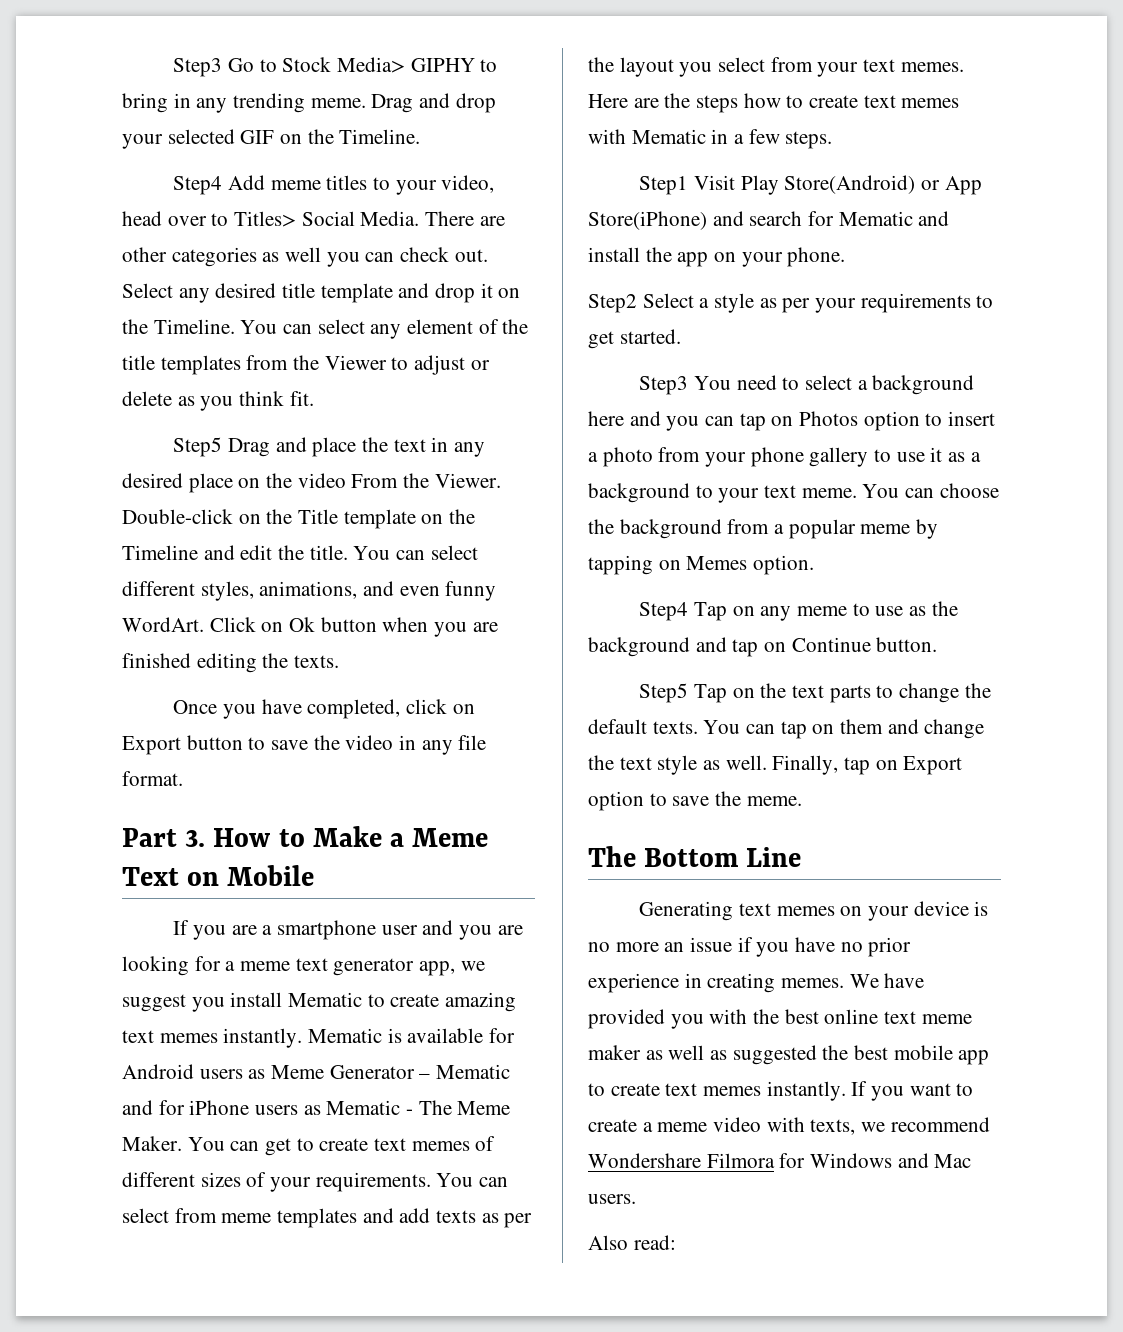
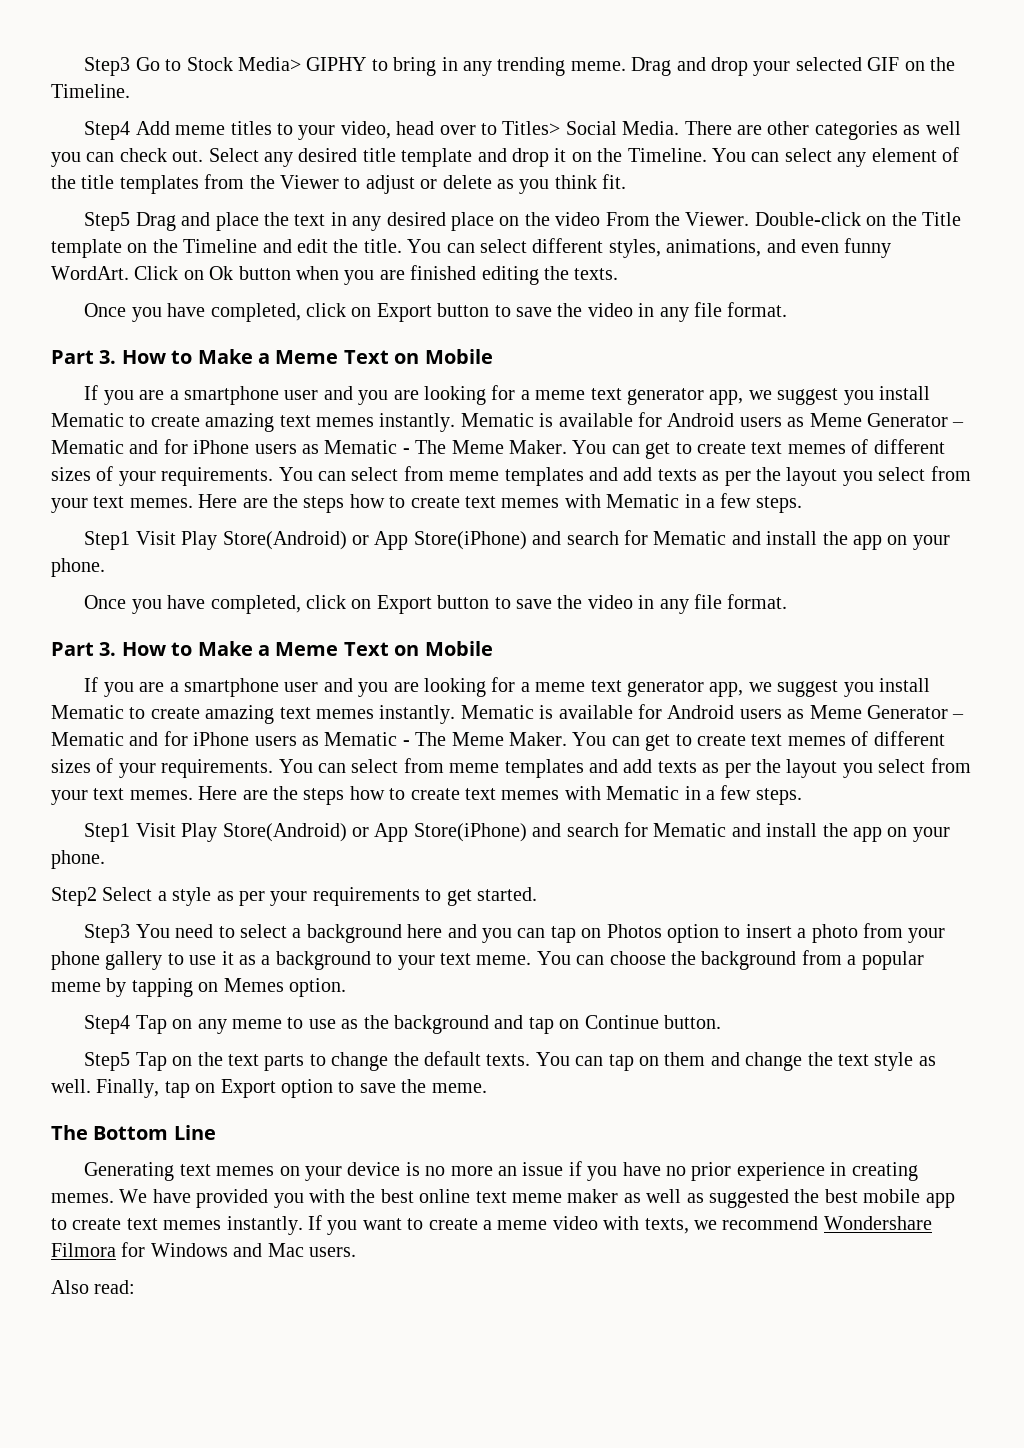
(846, 257) none -> [84,594,788,614] [51,641,493,656] [84,677,930,697] [51,704,965,724] [51,731,945,751] [51,758,971,778] [51,785,802,805] [84,822,950,842] [51,850,105,869] // Once you have completed, click on Export button to save the video in any file format. // Part 3. How to Make a Meme Text on Mobile // If you are a smartphone user and you are looking for a meme text generator app, we suggest you install Mematic to create amazing text memes instantly. Mematic is available for Android users as Meme Generator – Mematic and for iPhone users as Mematic - The Meme Maker. You can get to create text memes of different sizes of your requirements. You can select from meme templates and add texts as per the layout you select from your text memes. Here are the steps how to create text memes with Mematic in a few steps. // Step1 Visit Play Store(Android) or App Store(iPhone) and search for Mematic and install the app on your phone.

